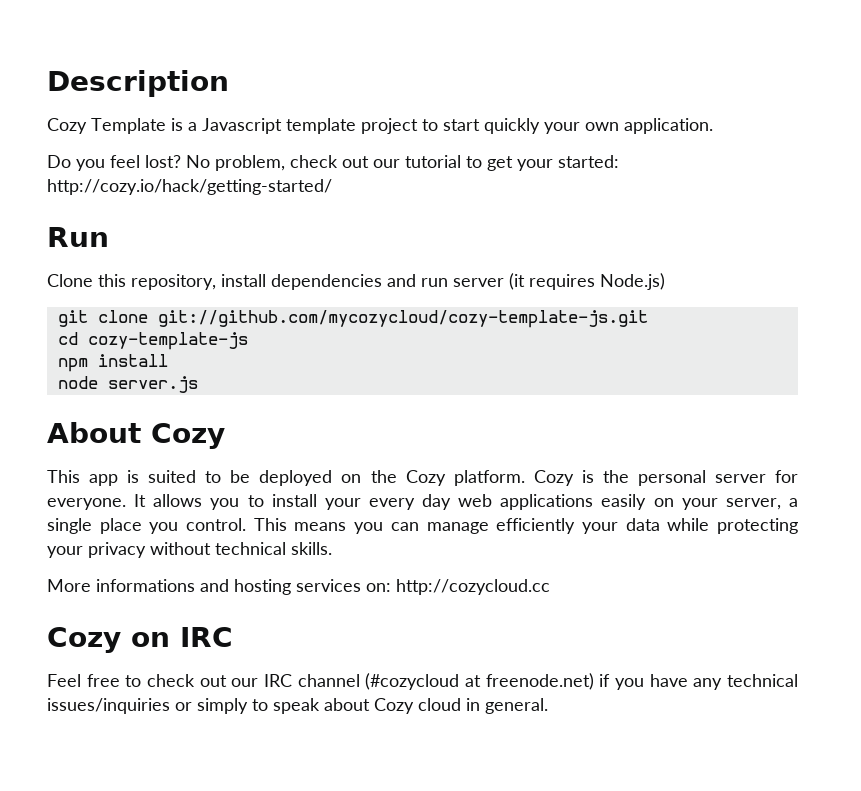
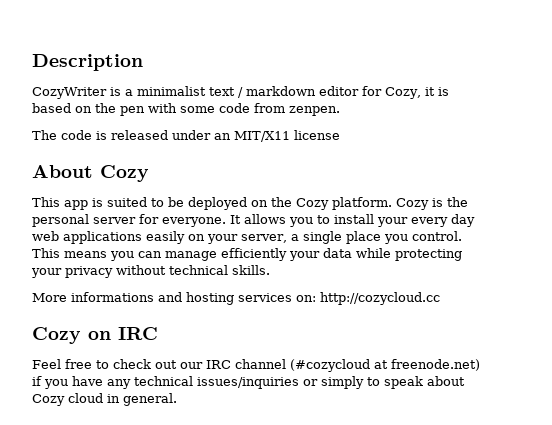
[47,118,713,134] [47,155,619,171] [47,179,332,195] [47,227,109,247] [47,273,665,290] [57,310,648,328] [57,332,248,350] [57,354,168,372] [57,376,198,393] Cozy Template is a Javascript template project to start quickly your own application. // Do you feel lost? No problem, check out our tutorial to get your started: http://cozy.io/hack/getting-started/ // Run // Clone this repository, install dependencies and run server (it requires Node.js) // git clone git://github.com/mycozycloud/cozy-template-js.git // cd cozy-template-js // npm install // node server.js -> [32,86,449,99] [32,103,340,116] [32,130,340,142] CozyWriter is a minimalist text / markdown editor for Cozy, it is based on the pen with some code from zenpen. // The code is released under an MIT/X11 license

